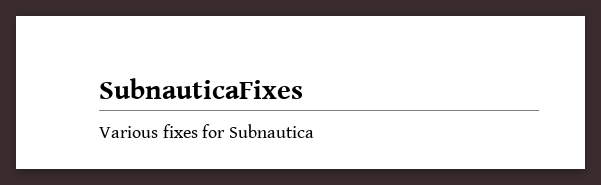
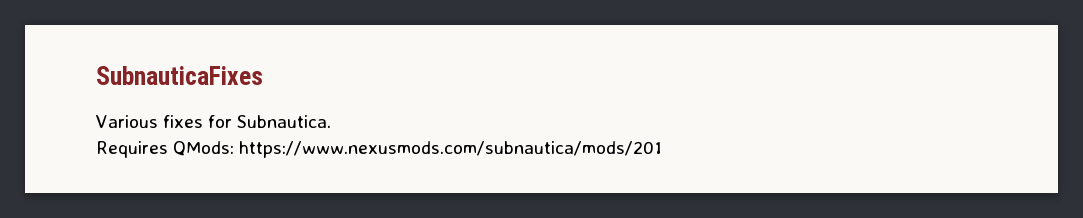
[229,124,315,138] Subnautica -> [237,115,332,128] [96,141,663,158] Subnautica. // Requires QMods: https://www.nexusmods.com/subnautica/mods/201

